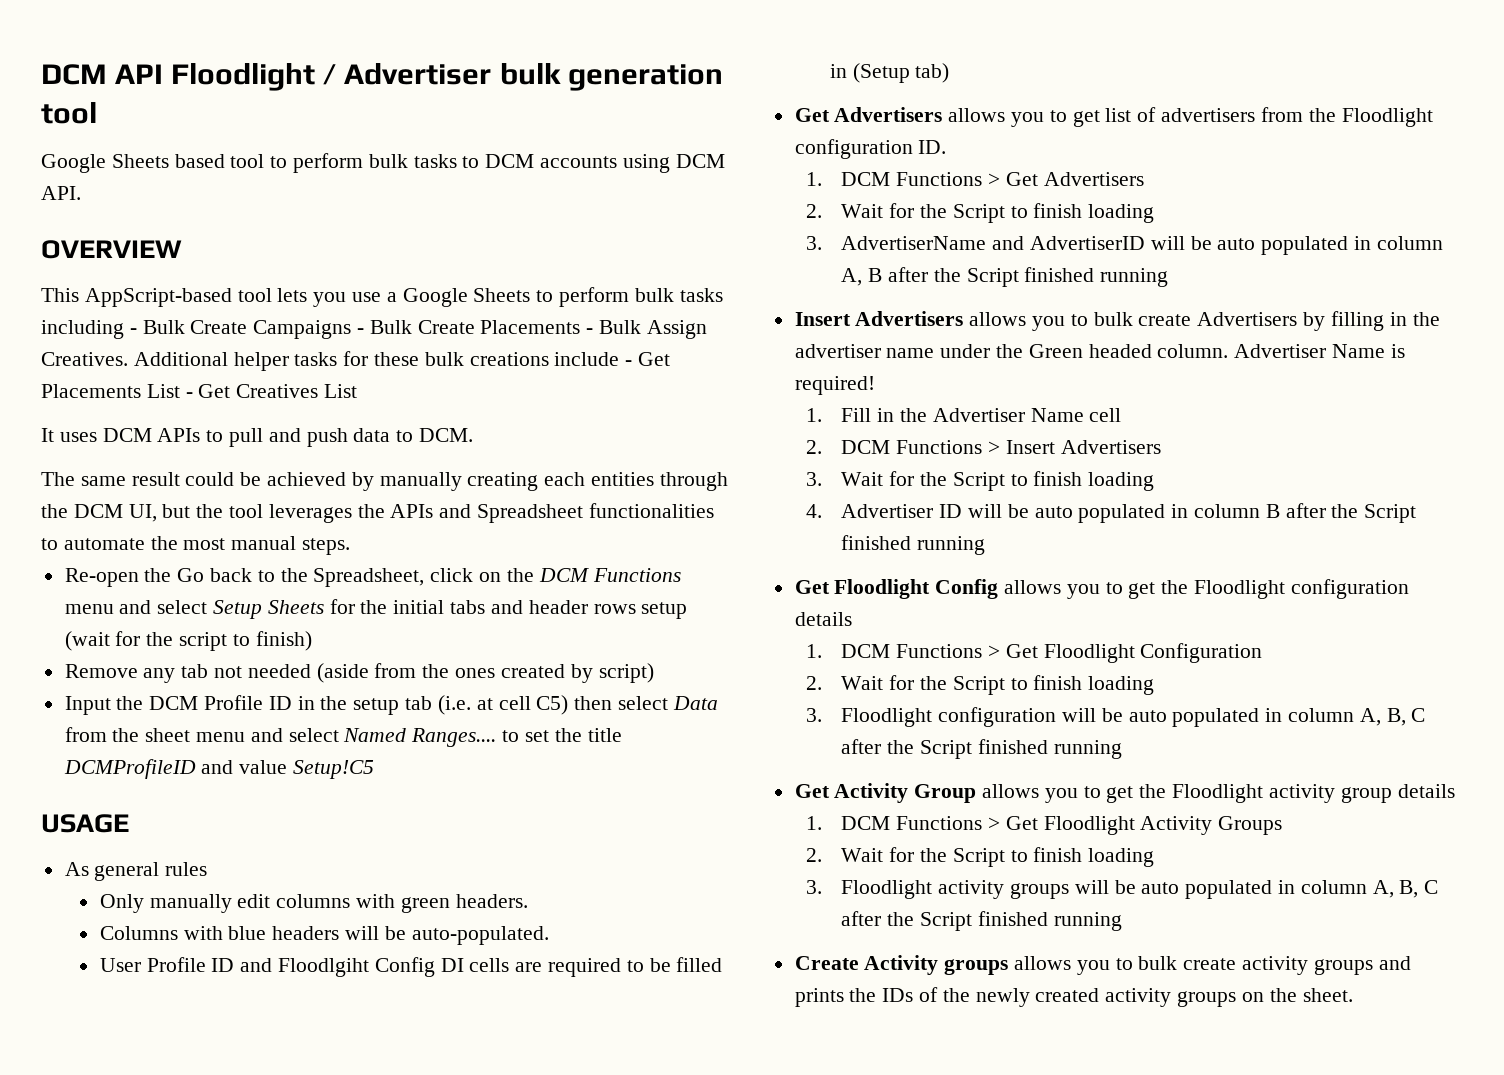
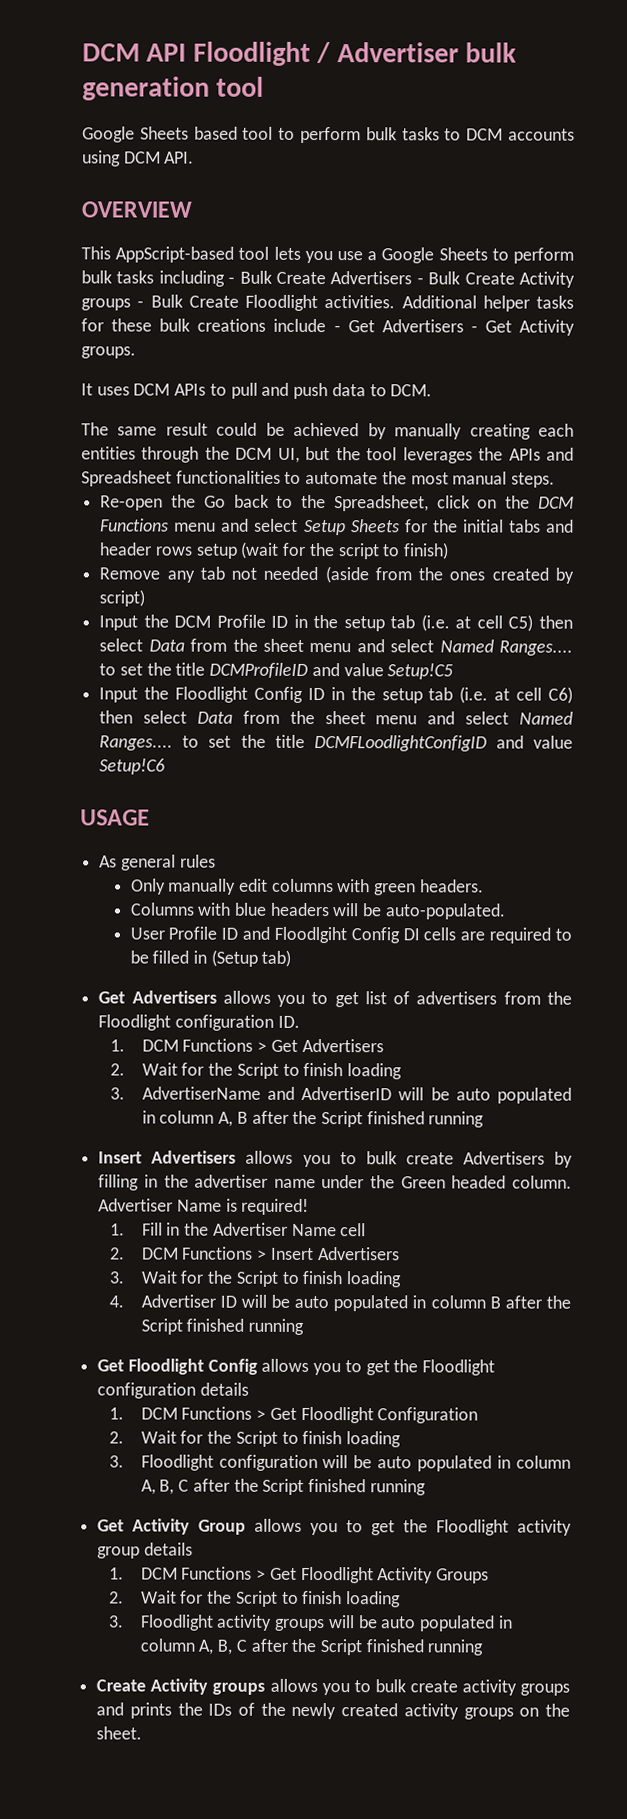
[253,320,707,339] [41,352,128,366] Campaigns - Bulk Create Placements - Bulk Assign Creatives. -> [330,271,575,288] [81,294,396,312] Advertisers - Bulk Create Activity groups - Bulk Create Floodlight activities.
[41,384,358,398] Placements List - Get Creatives List -> [381,319,576,336] [81,346,136,359] Advertisers - Get Activity groups.
(375, 769) none -> [99,686,573,704] [99,710,573,725] [99,734,573,752] [99,758,166,775] // Input the Floodlight Config ID in the setup tab (i.e. at cell C6) then select Data from the sheet menu and select Named Ranges.... to set the title DCMFLoodlightConfigID and value Setup!C6

